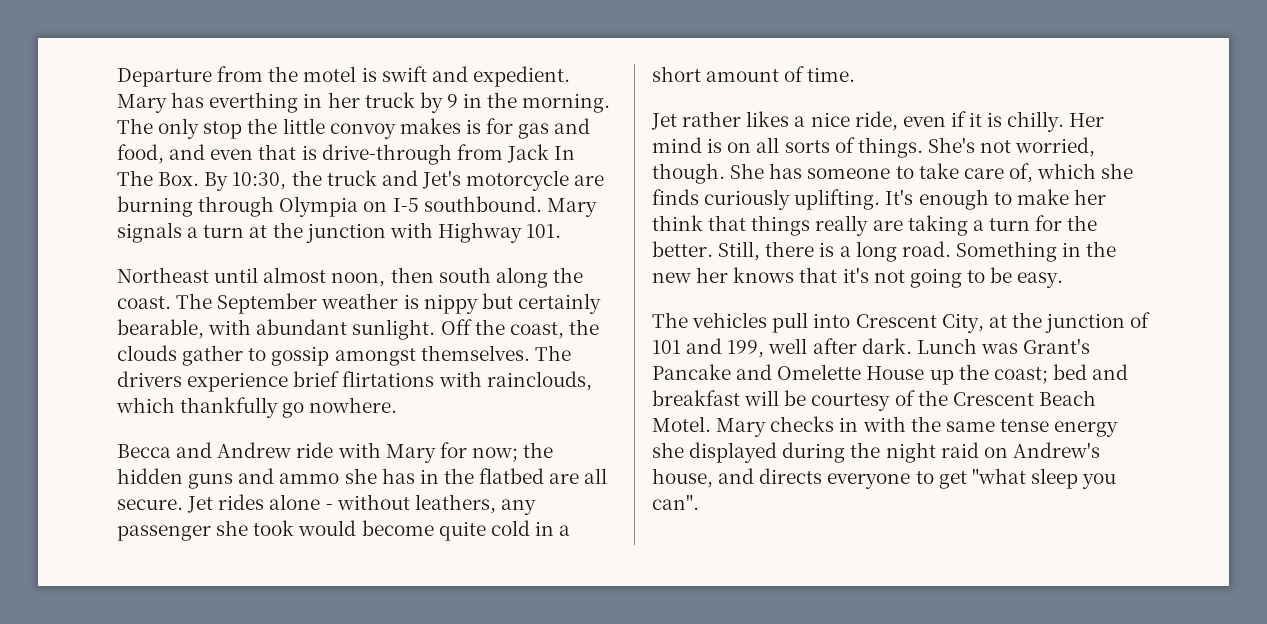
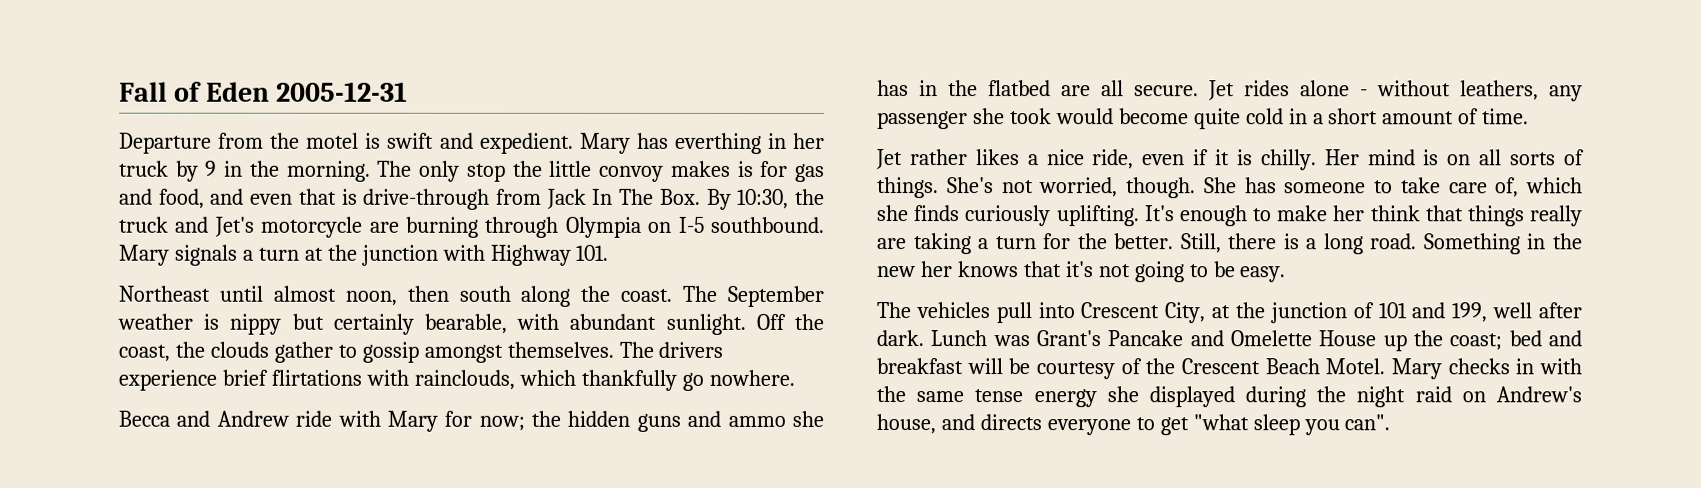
(117, 77) none -> [119,81,409,102] Fall of Eden 2005-12-31 //

